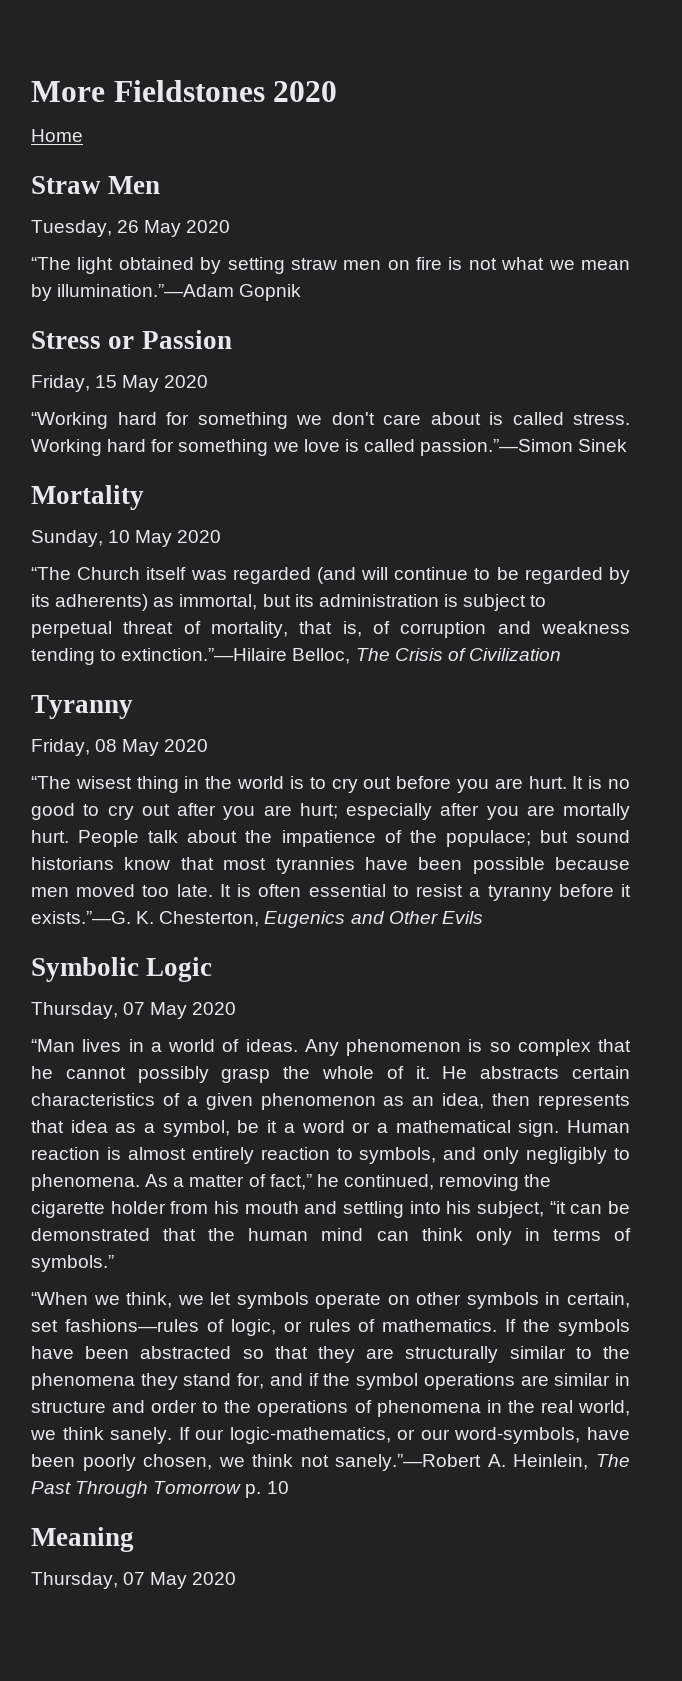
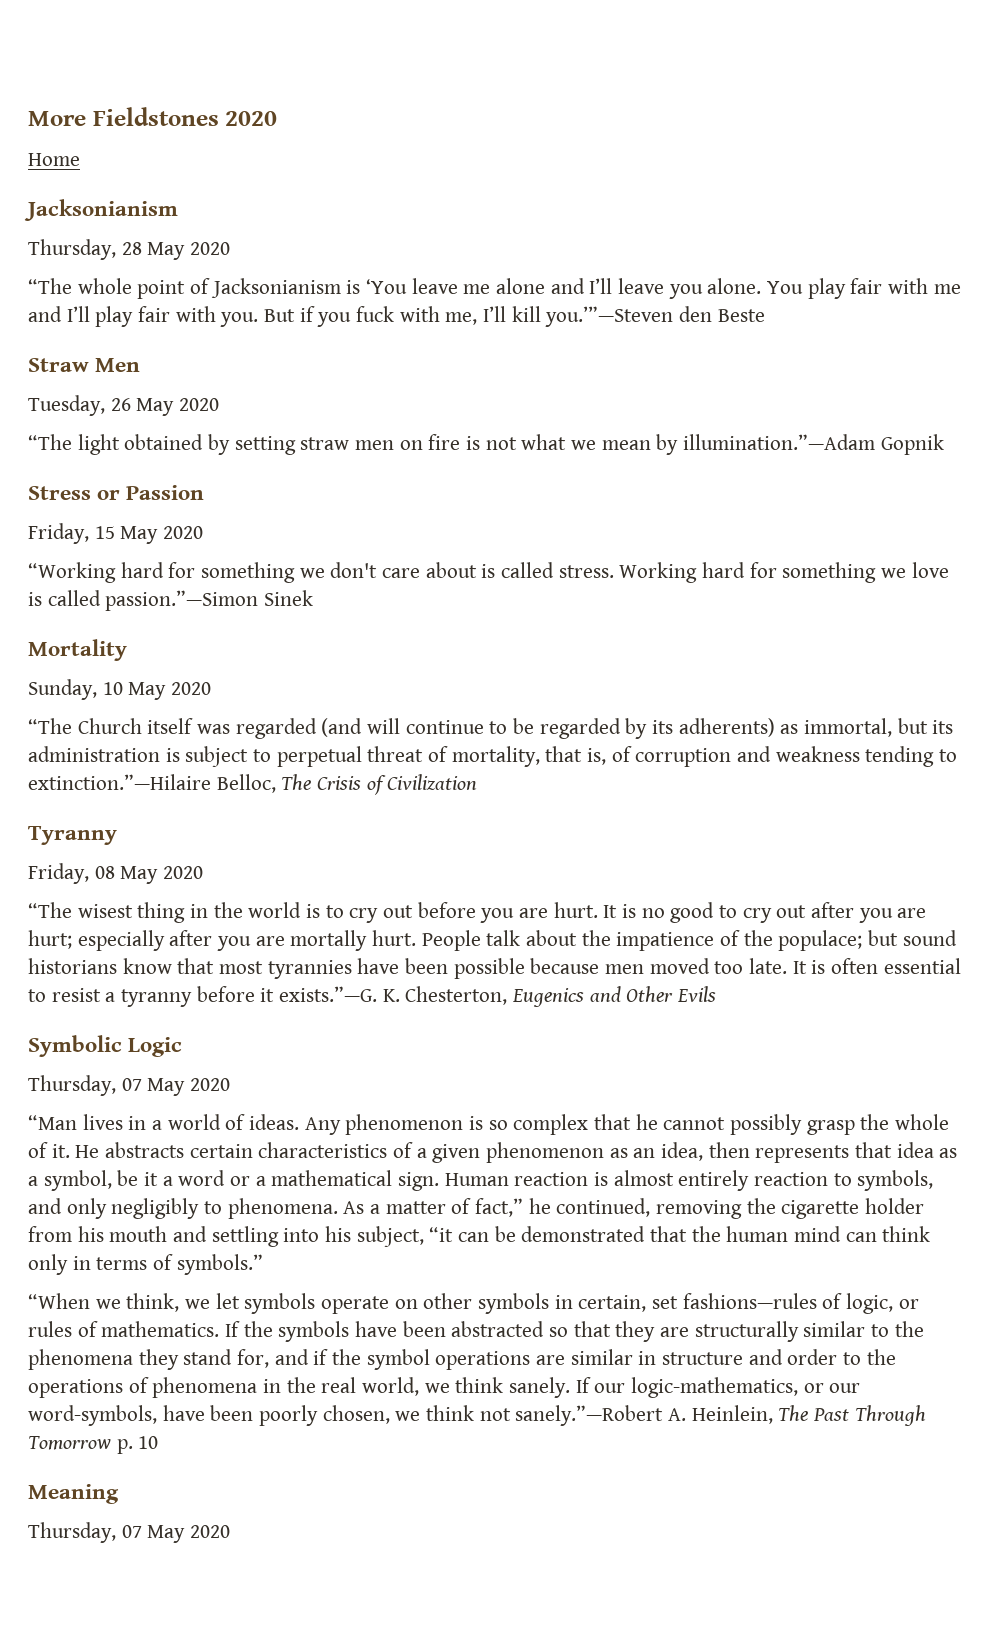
(83, 135) none -> [24,199,178,221] [28,239,231,260] [28,278,961,299] [28,306,765,327] // Jacksonianism // Thursday, 28 May 2020 // “The whole point of Jacksonianism is ‘You leave me alone and I’ll leave you alone. You play fair with me and I’ll play fair with you. But if you fuck with me, I’ll kill you.’”—Steven den Beste

